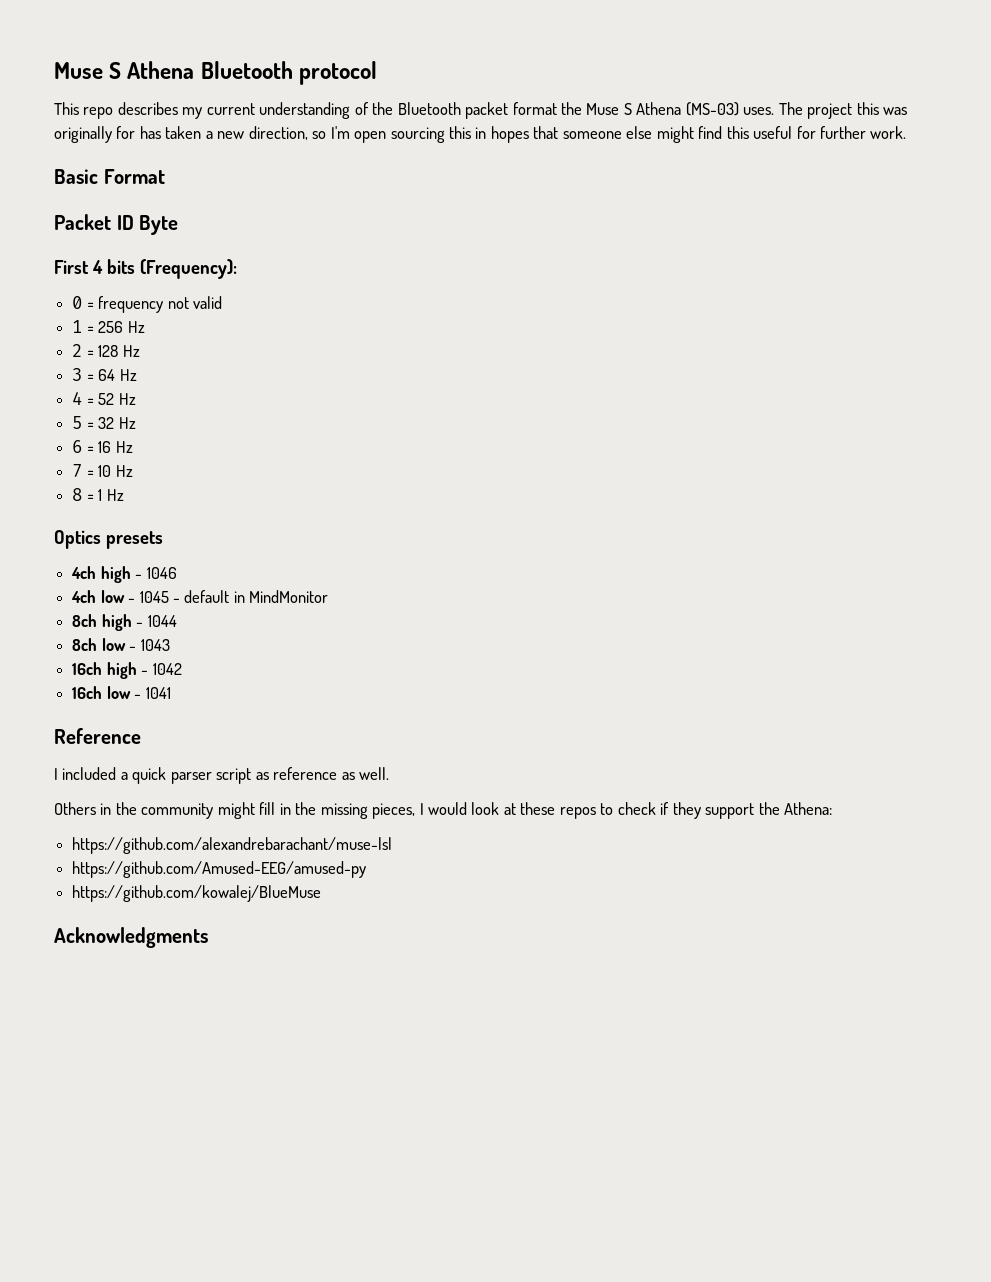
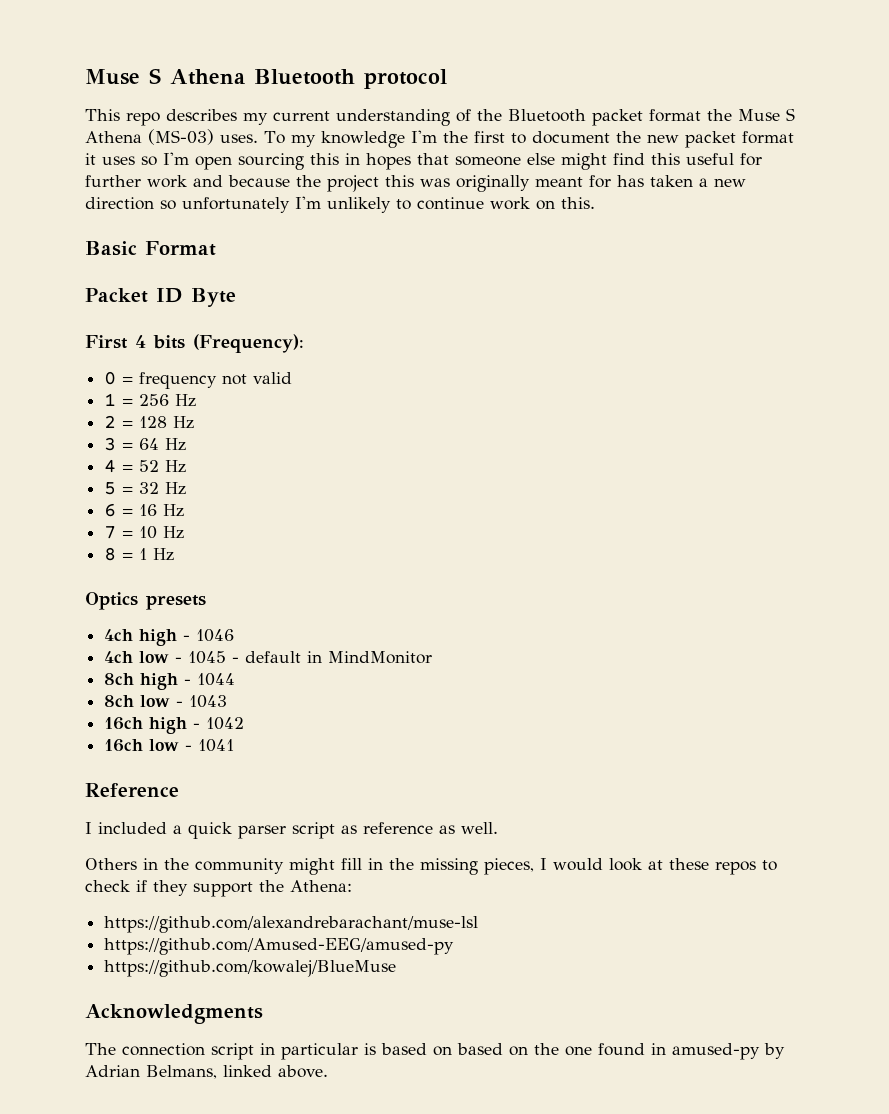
[778,102,908,119] [54,126,308,143] The project this was originally for has taken a new direction, -> [264,130,794,148] [85,153,135,165] To my knowledge I'm the first to document the new packet format it uses
[870,126,907,139] work. -> [147,175,746,192] [85,196,595,213] work and because the project this was originally meant for has taken a new direction so unfortunately I'm unlikely to continue work on this.
(208, 937) none -> [85,1043,785,1060] [85,1065,328,1079] // The connection script in particular is based on based on the one found in amused-py by Adrian Belmans, linked above.

